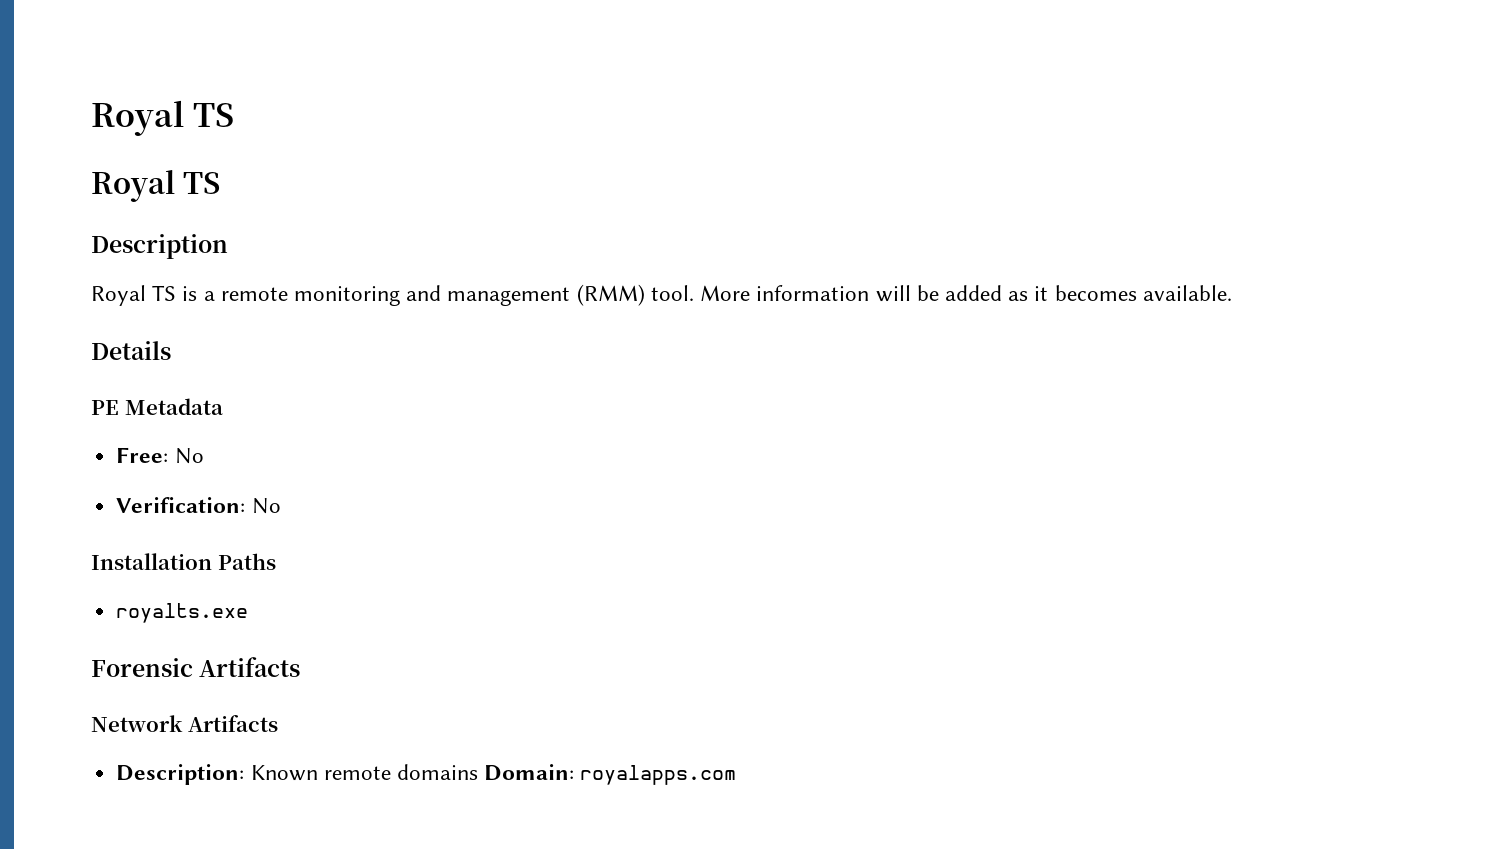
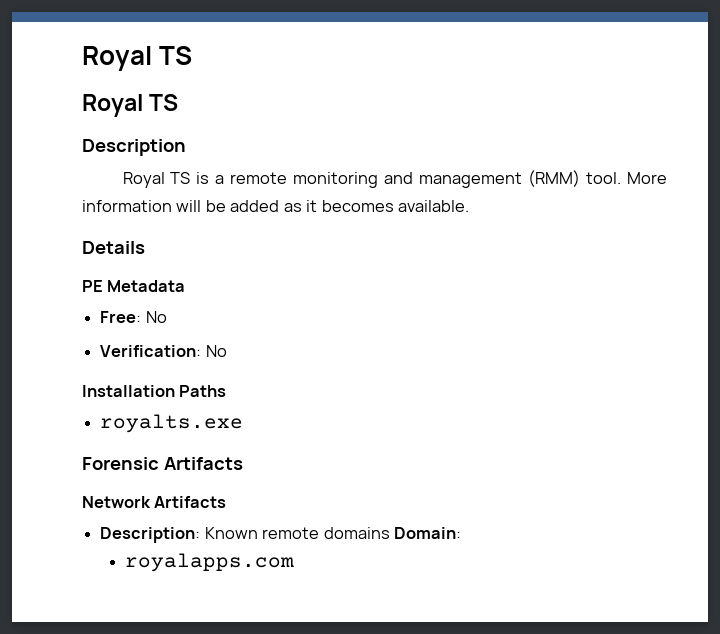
(575, 772) none -> (461, 533) //

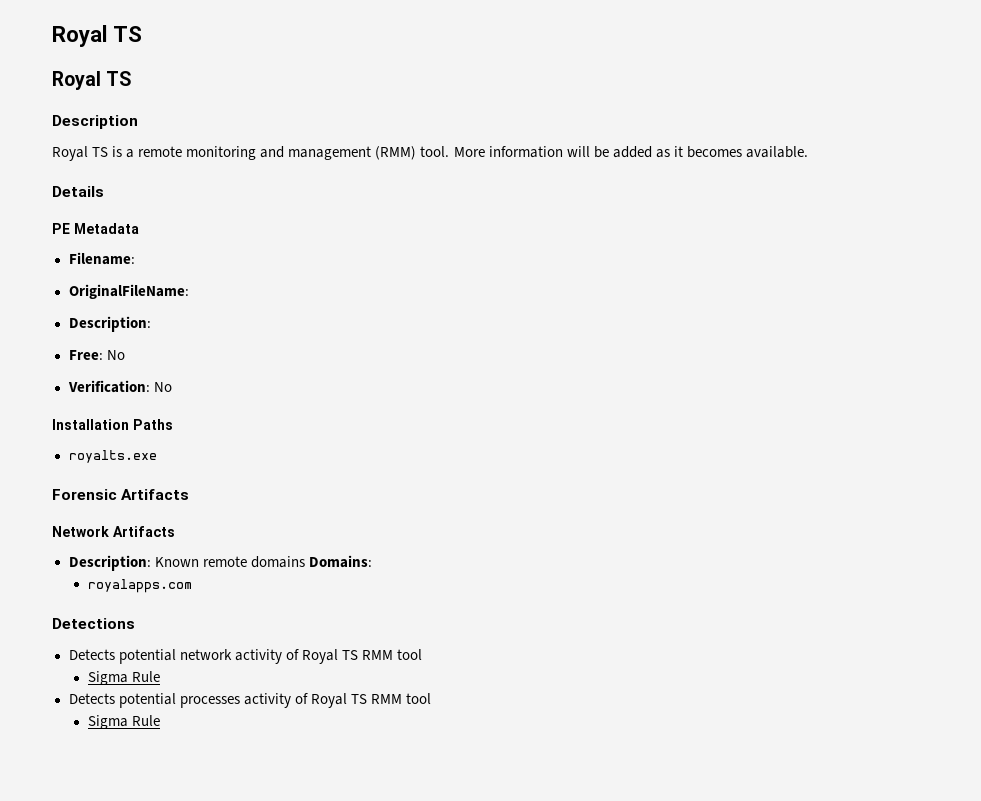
(186, 286) none -> [68,252,135,265] [68,284,189,299] [68,316,151,332] // Filename: // OriginalFileName: // Description:
[393,527,461,539] Domain: -> [308,555,372,568] Domains:
(295, 562) none -> [52,618,135,629] [68,649,422,664] [87,671,160,685] [68,693,431,708] [87,715,160,729] // Detections // Detects potential network activity of Royal TS RMM tool // Sigma Rule // Detects potential processes activity of Royal TS RMM tool // Sigma Rule

